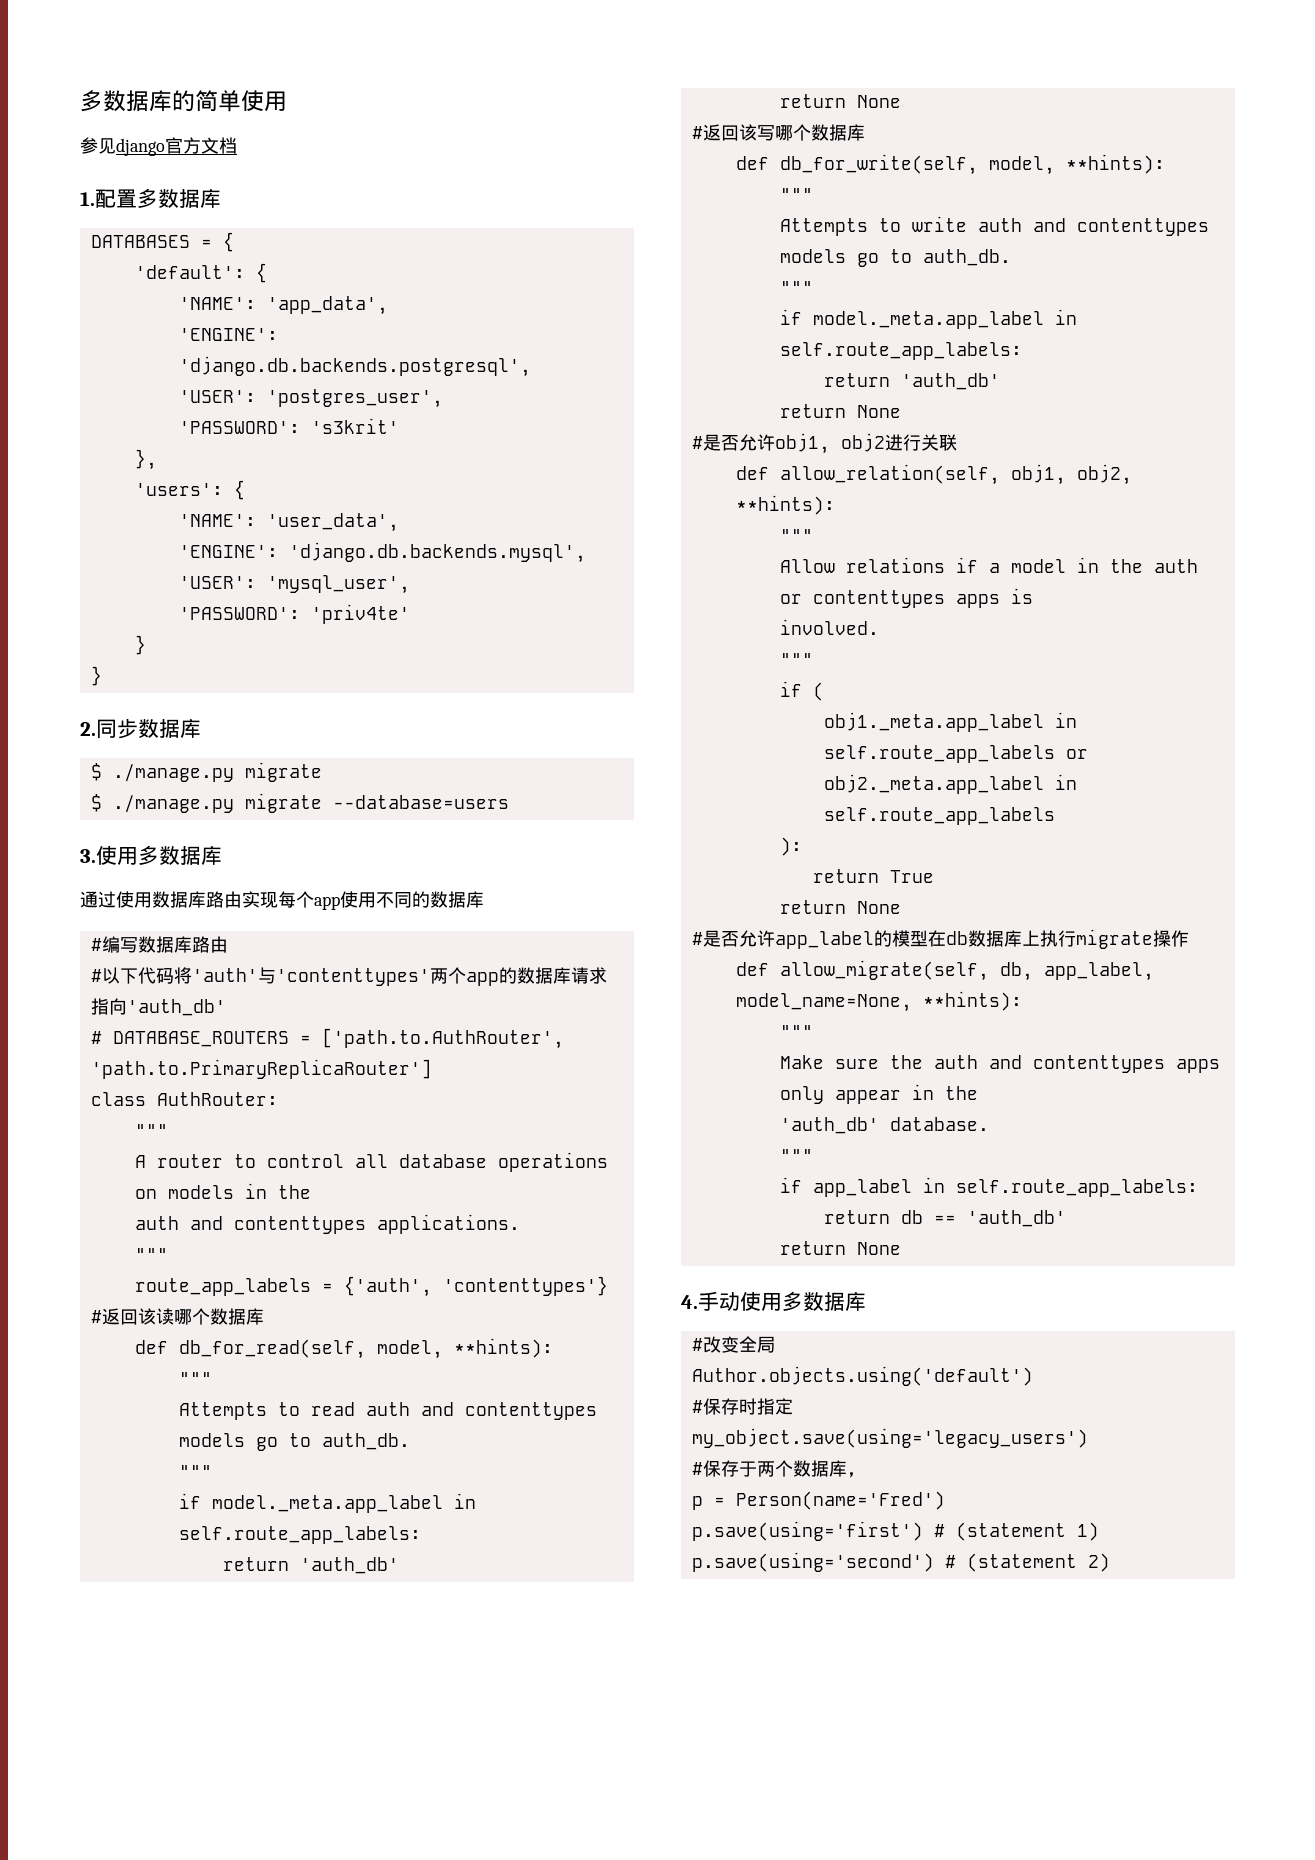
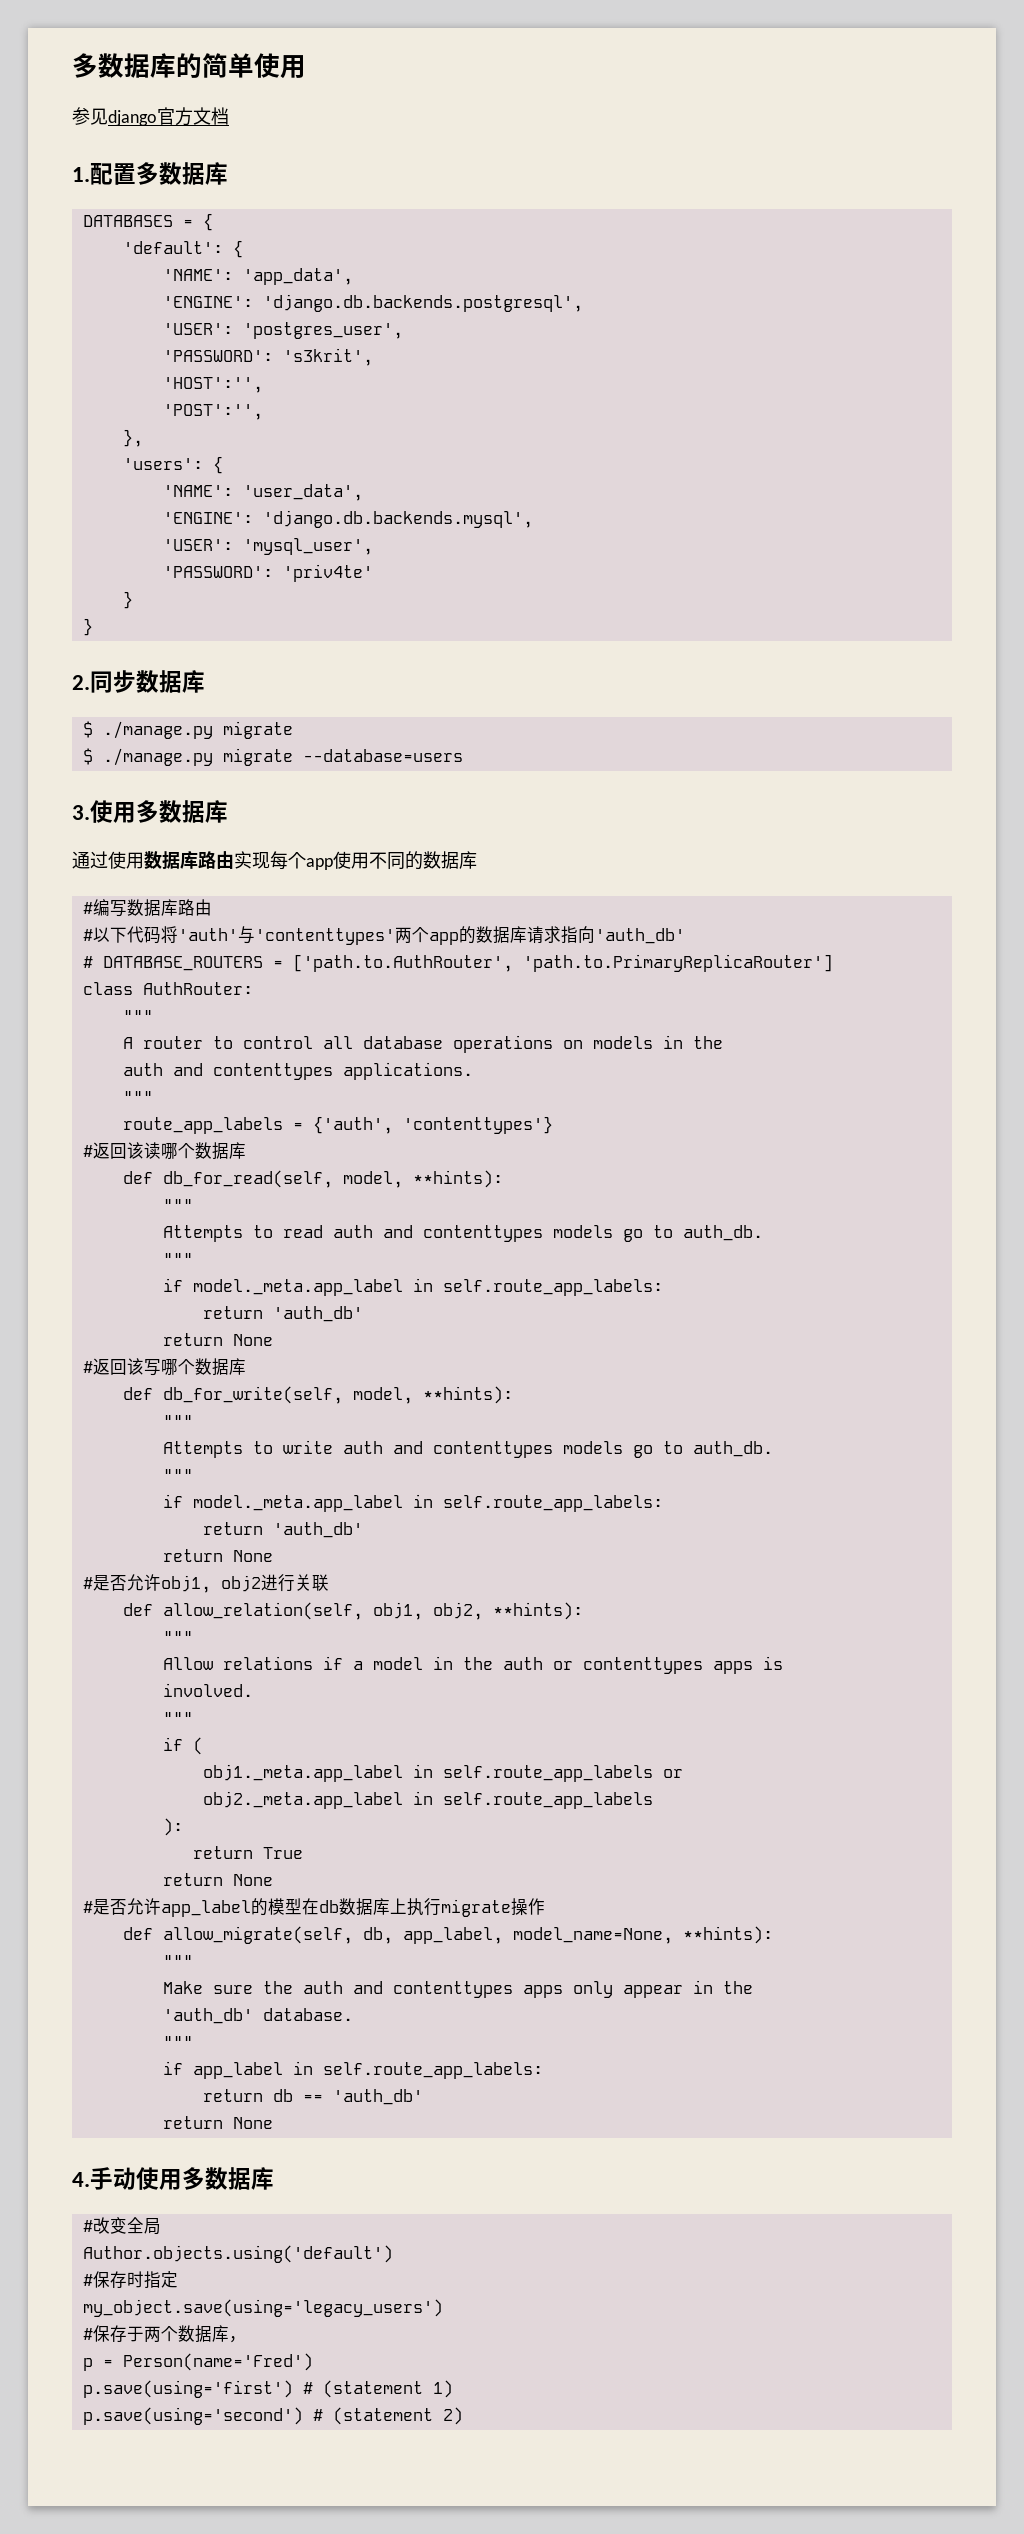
[310,418,399,434] 's3krit' -> [282,348,373,366] [162,377,263,393] [162,404,263,420] 's3krit', // 'HOST':'', // 'POST':'',

